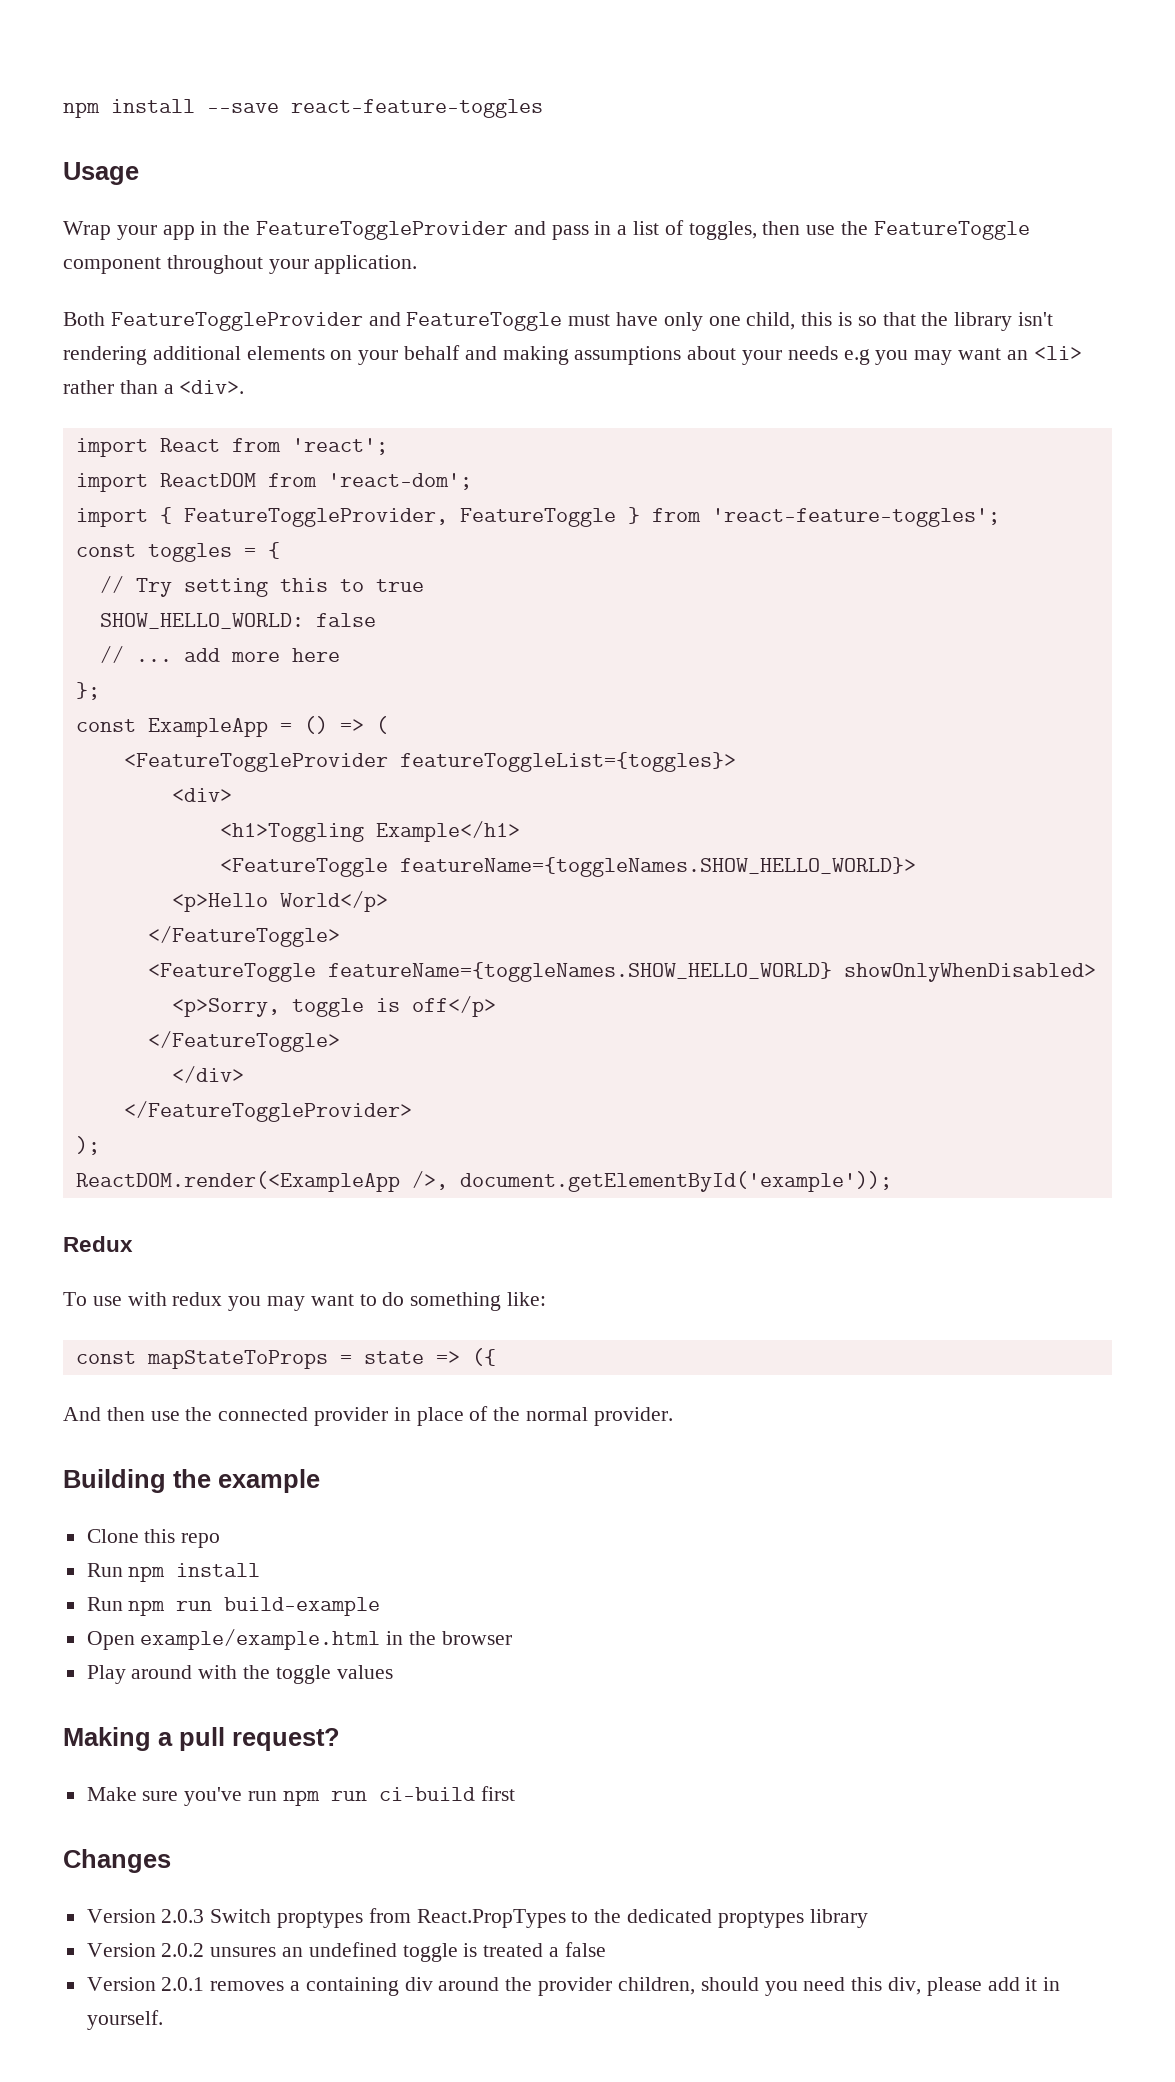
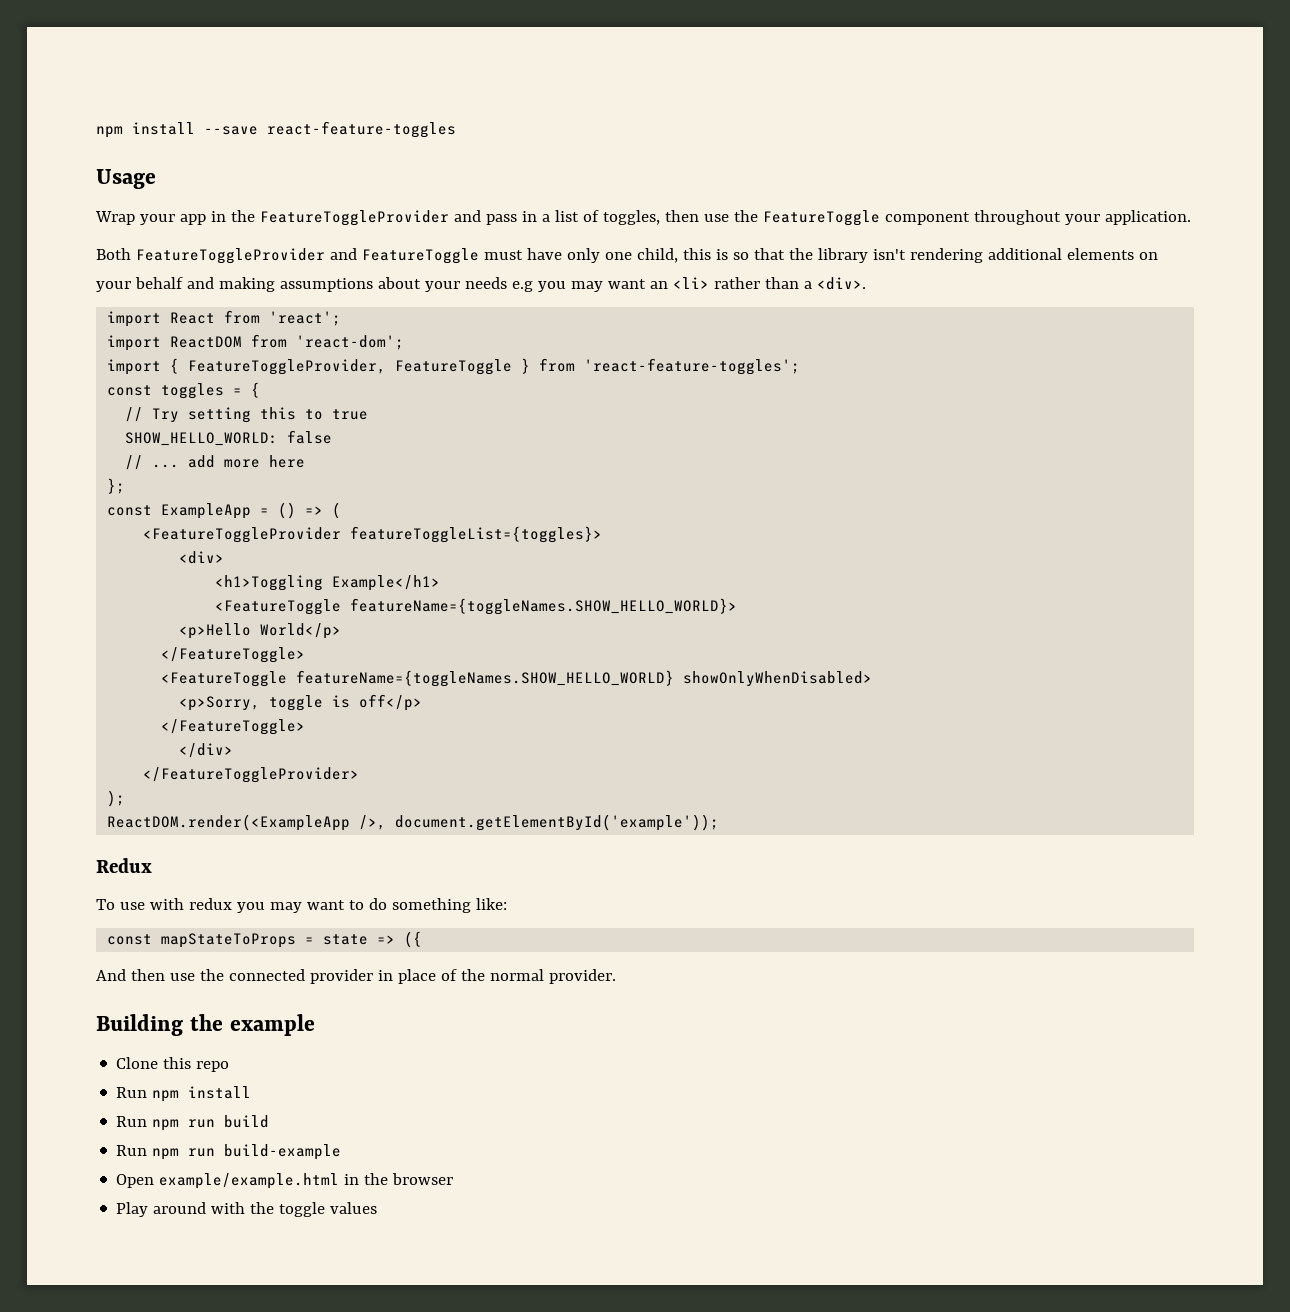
(261, 1570) none -> [116,1115,270,1131] // Run npm run build
[63,1727,340,1751] [86,1786,515,1806] [63,1849,171,1873] [86,1908,868,1928] [86,1942,606,1962] [86,1977,1061,1996] [86,2010,163,2030] // Making a pull request? // Make sure you've run npm run ci-build first // Changes // Version 2.0.3 Switch proptypes from React.PropTypes to the dedicated proptypes library // Version 2.0.2 unsures an undefined toggle is treated a false // Version 2.0.1 removes a containing div around the provider children, should you need this div, please add it in yourself. -> (378, 1208) none

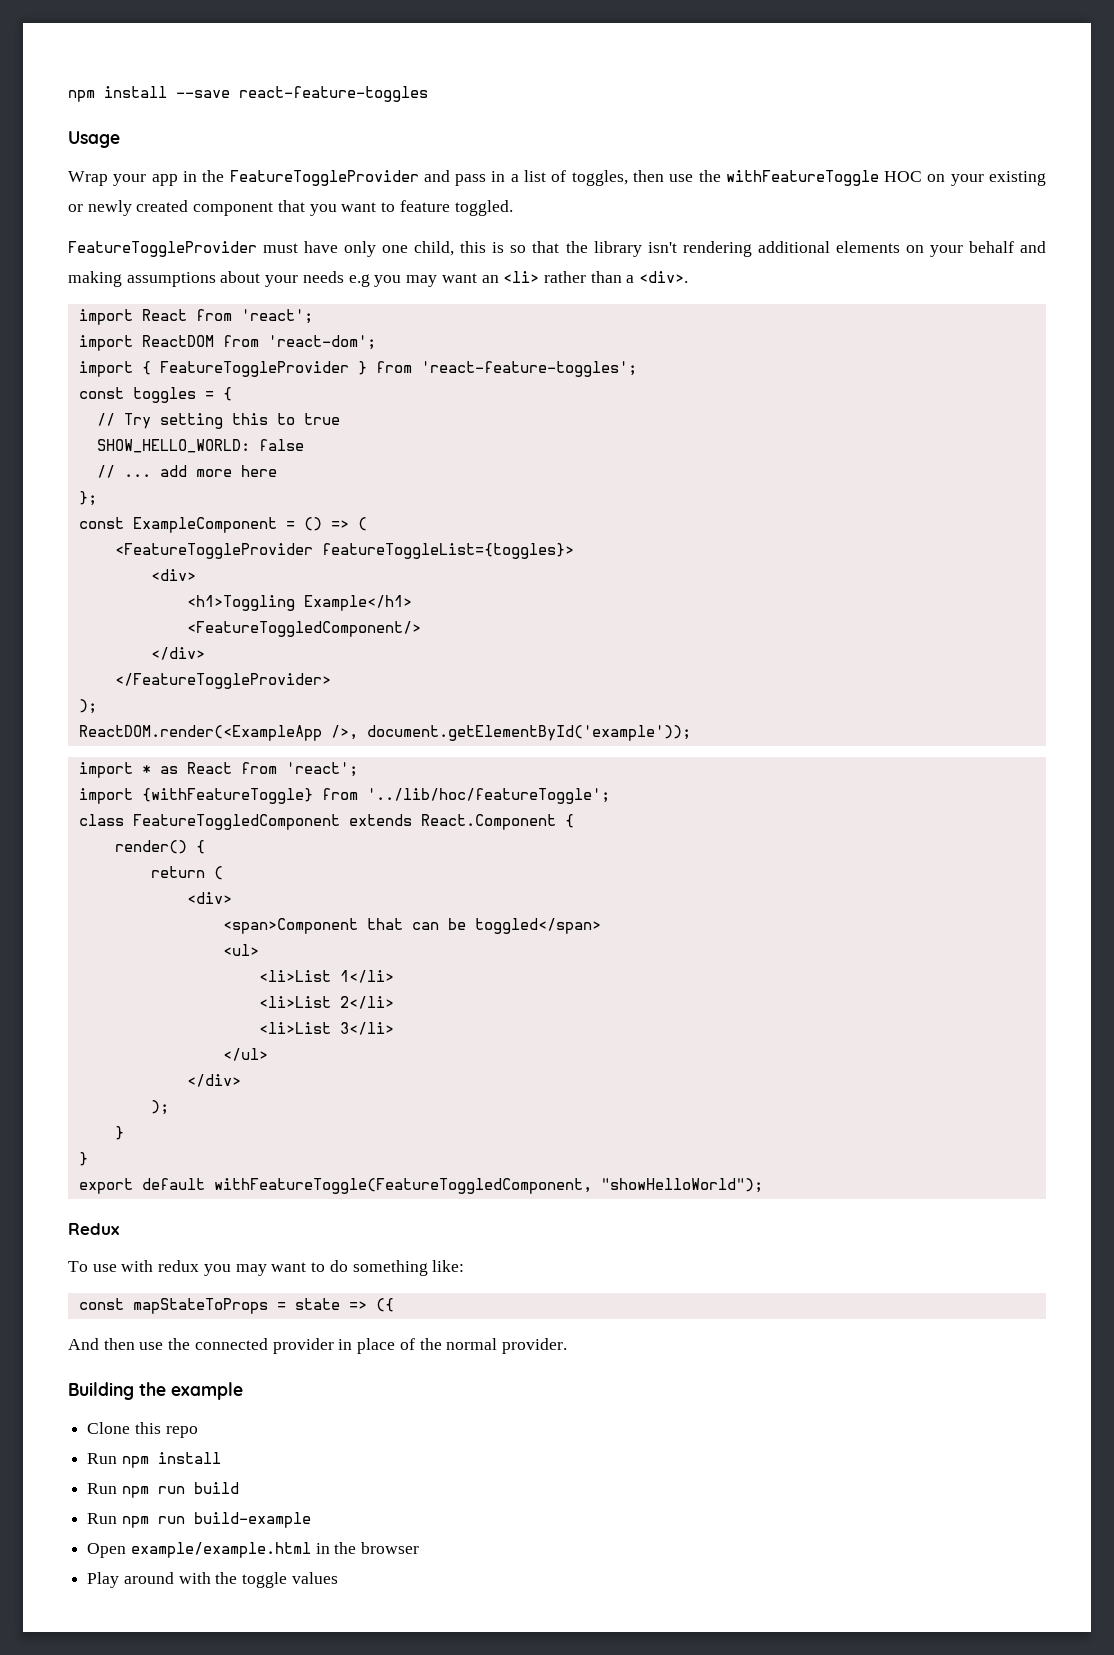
[762,210,1191,226] [96,248,479,264] FeatureToggle component throughout your application. // Both FeatureToggleProvider and FeatureToggle -> [725,170,1046,186] [68,200,513,216] [68,241,257,257] withFeatureToggle HOC on your existing or newly created component that you want to feature toggled. // FeatureToggleProvider
[188,359,513,375] FeatureToggleProvider, FeatureToggle -> [159,361,349,377] FeatureToggleProvider
[161,503,252,519] ExampleApp -> [132,517,277,533] ExampleComponent
[215,598,738,615] [179,623,342,639] [161,647,306,663] [161,670,873,687] [179,694,423,711] [161,719,306,735] <FeatureToggle featureName={toggleNames.SHOW_HELLO_WORLD}> // <p>Hello World</p> // </FeatureToggle> // <FeatureToggle featureName={toggleNames.SHOW_HELLO_WORLD} showOnlyWhenDisabled> // <p>Sorry, toggle is off</p> // </FeatureToggle> -> [186,621,421,637] <FeatureToggledComponent/>
(720, 822) none -> [78,762,358,778] [78,788,610,804] [78,814,574,830] [114,840,205,854] [150,866,223,880] [186,892,232,904] [222,918,601,934] [222,944,259,956] [258,970,394,983] [258,996,394,1009] [258,1022,394,1035] [222,1048,268,1061] [186,1074,241,1087] [150,1100,169,1115] [114,1126,124,1140] [78,1152,88,1166] [78,1178,763,1194] // import * as React from 'react'; // import {withFeatureToggle} from '../lib/hoc/featureToggle'; // class FeatureToggledComponent extends React.Component { // render() { // return ( // <div> // <span>Component that can be toggled</span> // <ul> // <li>List 1</li> // <li>List 2</li> // <li>List 3</li> // </ul> // </div> // ); // } // } // export default withFeatureToggle(FeatureToggledComponent, "showHelloWorld");

